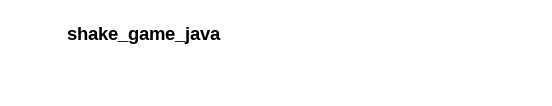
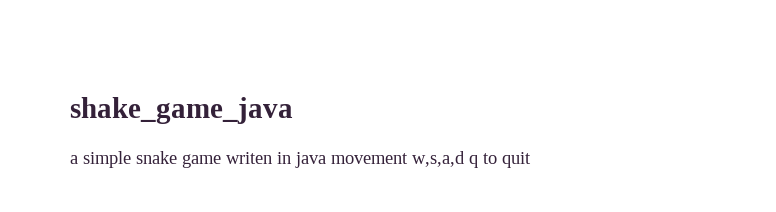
(221, 35) none -> [70,151,531,168] // a simple snake game writen in java movement w,s,a,d q to quit

